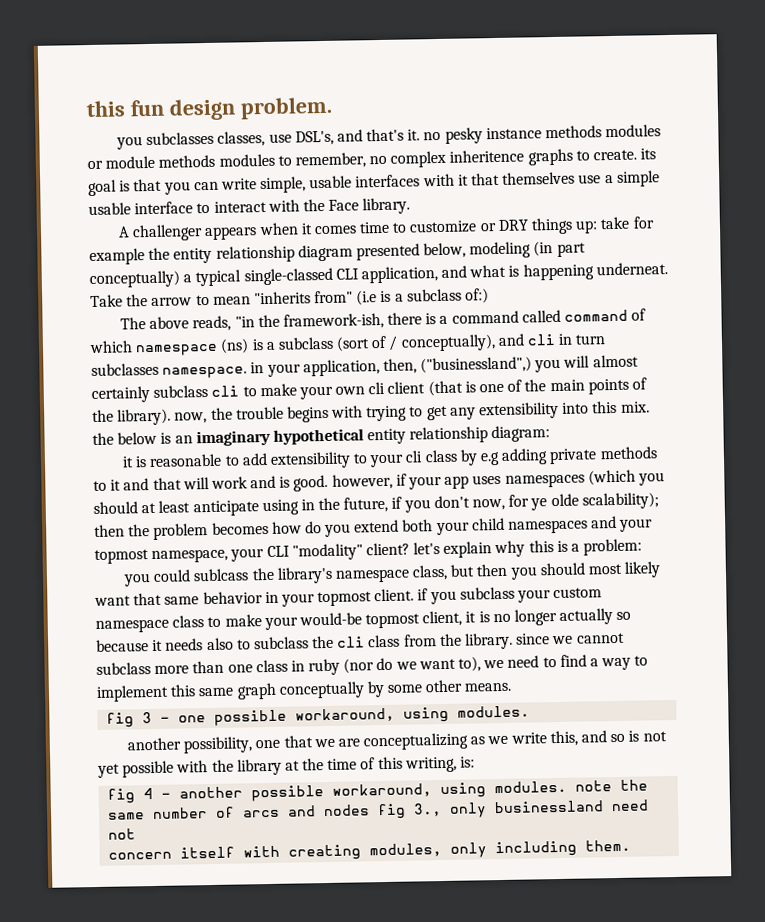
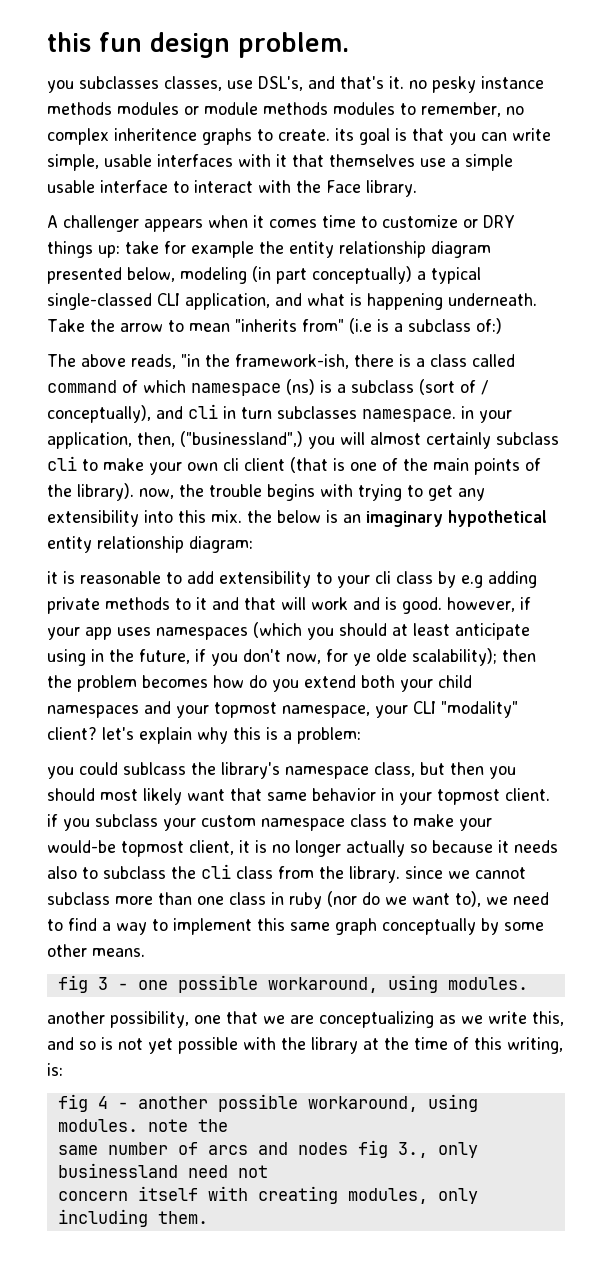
[595,262,668,276] underneat. -> [448,293,537,306] underneath.
[451,310,519,324] command -> [430,354,467,367] class

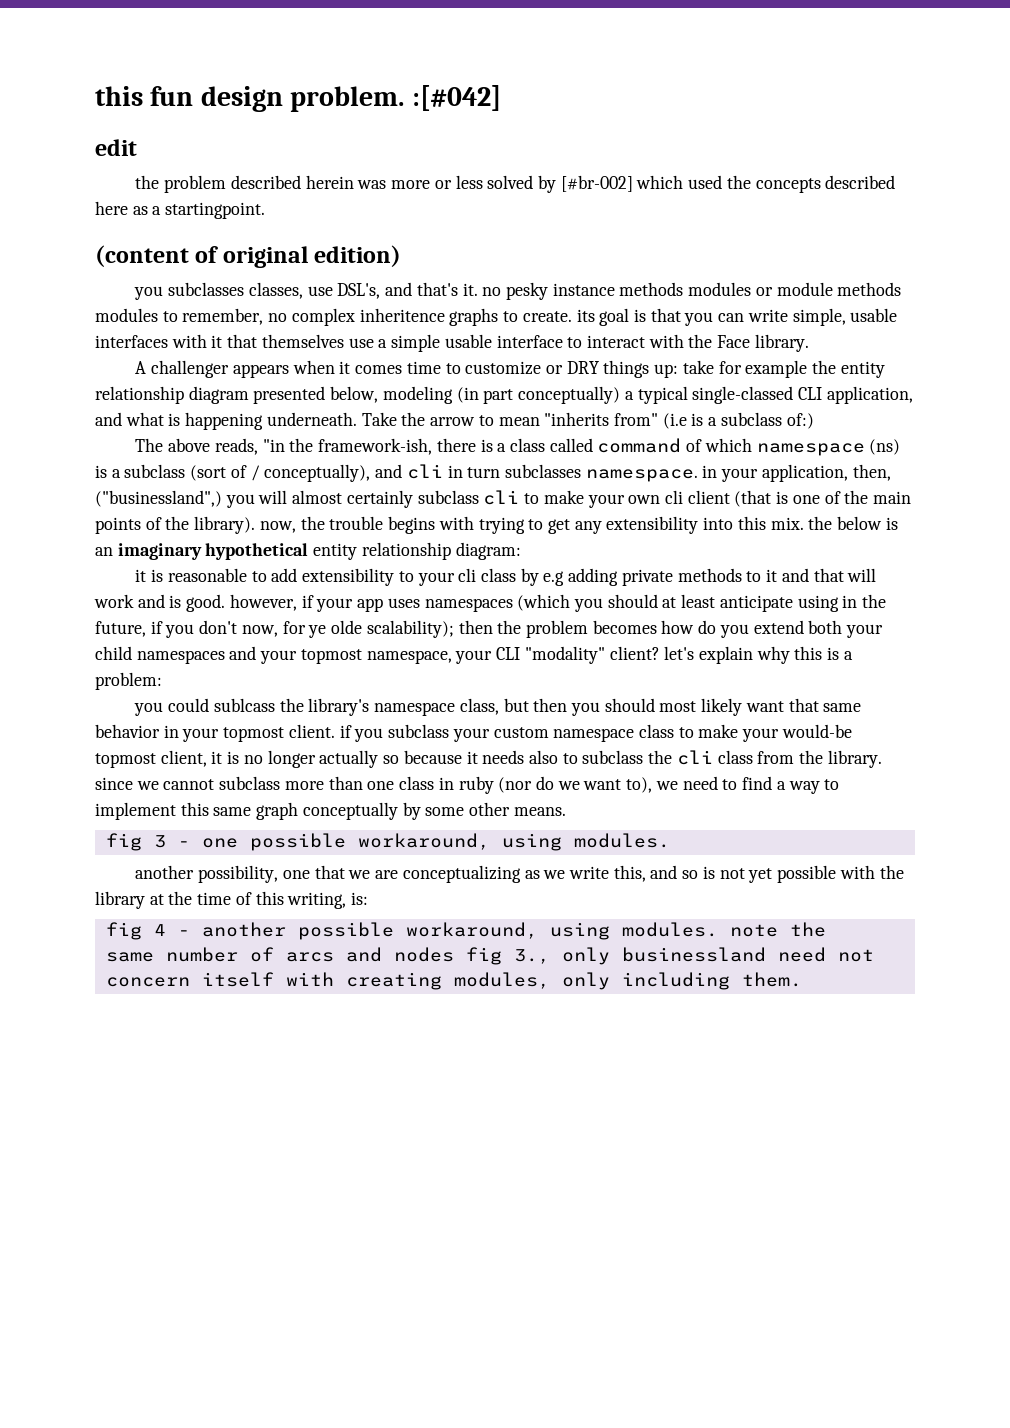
(349, 45) none -> [411,85,501,111] [95,139,137,156] [135,175,896,193] [95,201,266,219] [95,245,402,268] :[#042] // edit // the problem described herein was more or less solved by [#br-002] which used the concepts described here as a startingpoint. // (content of original edition)

